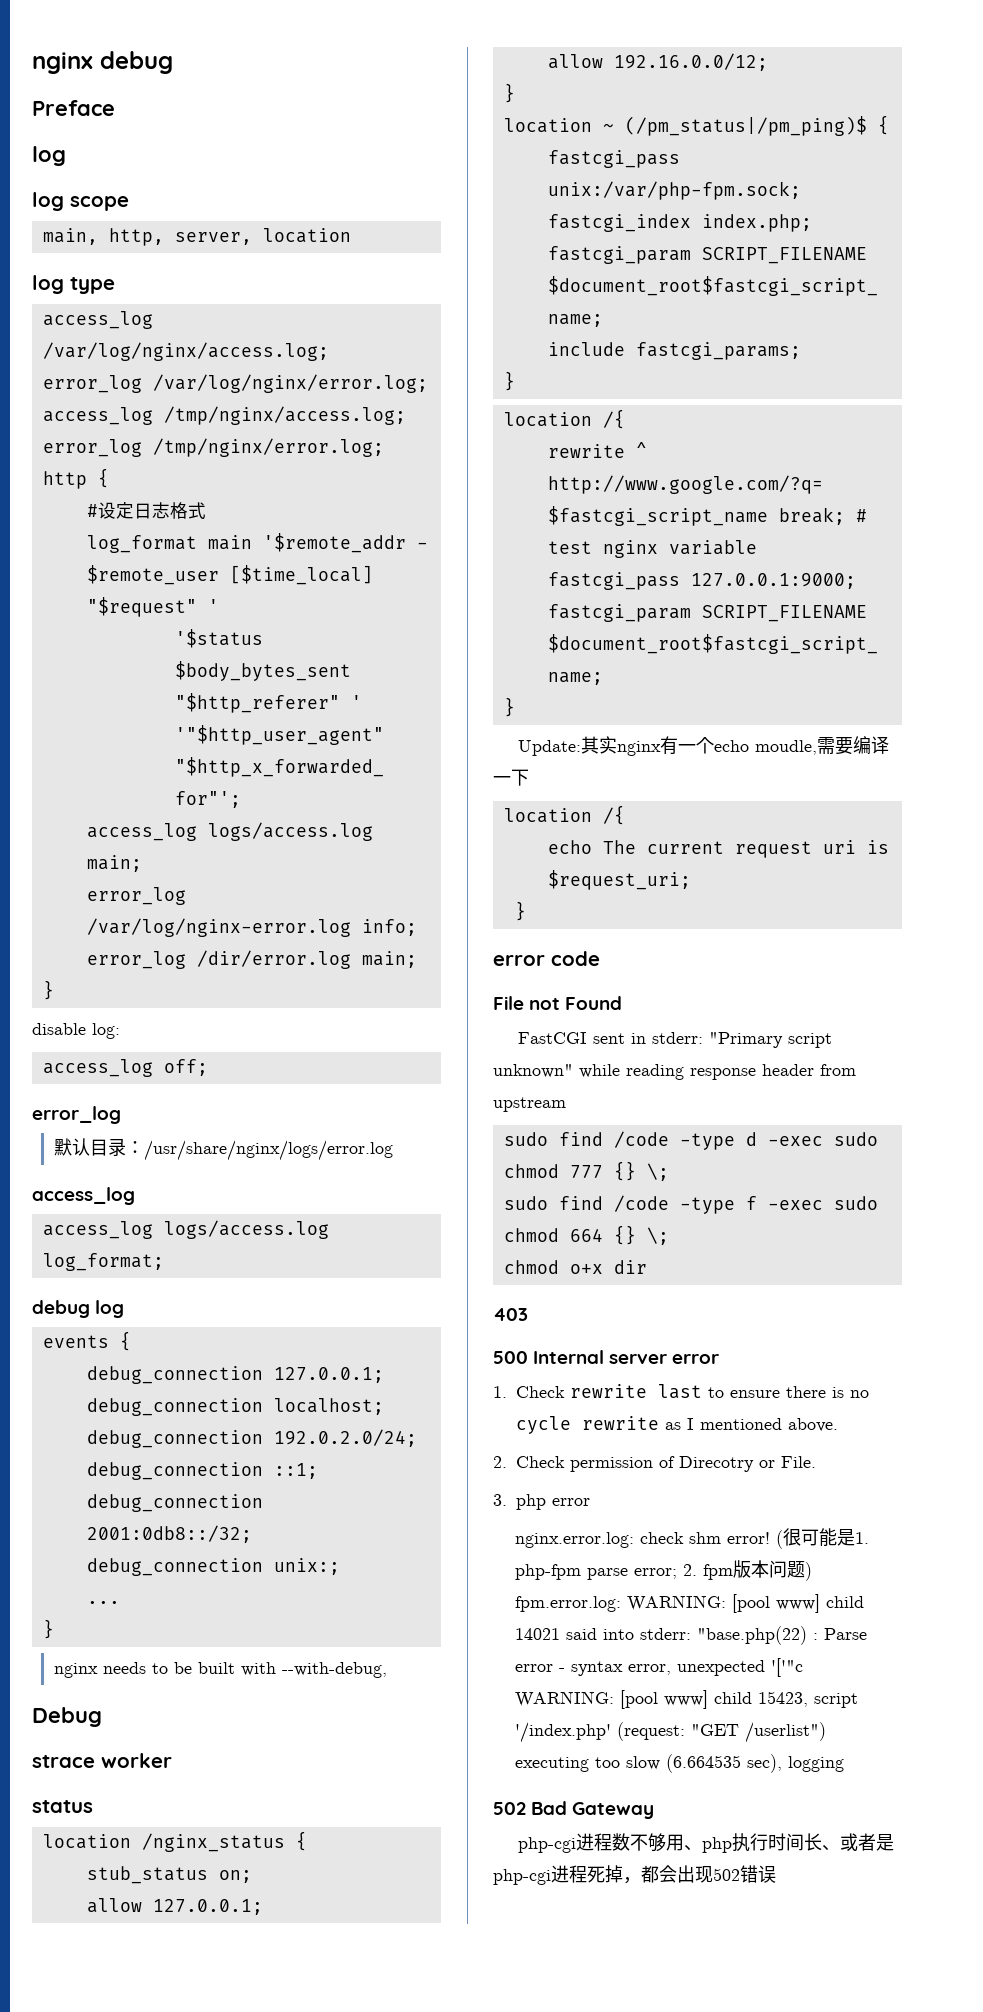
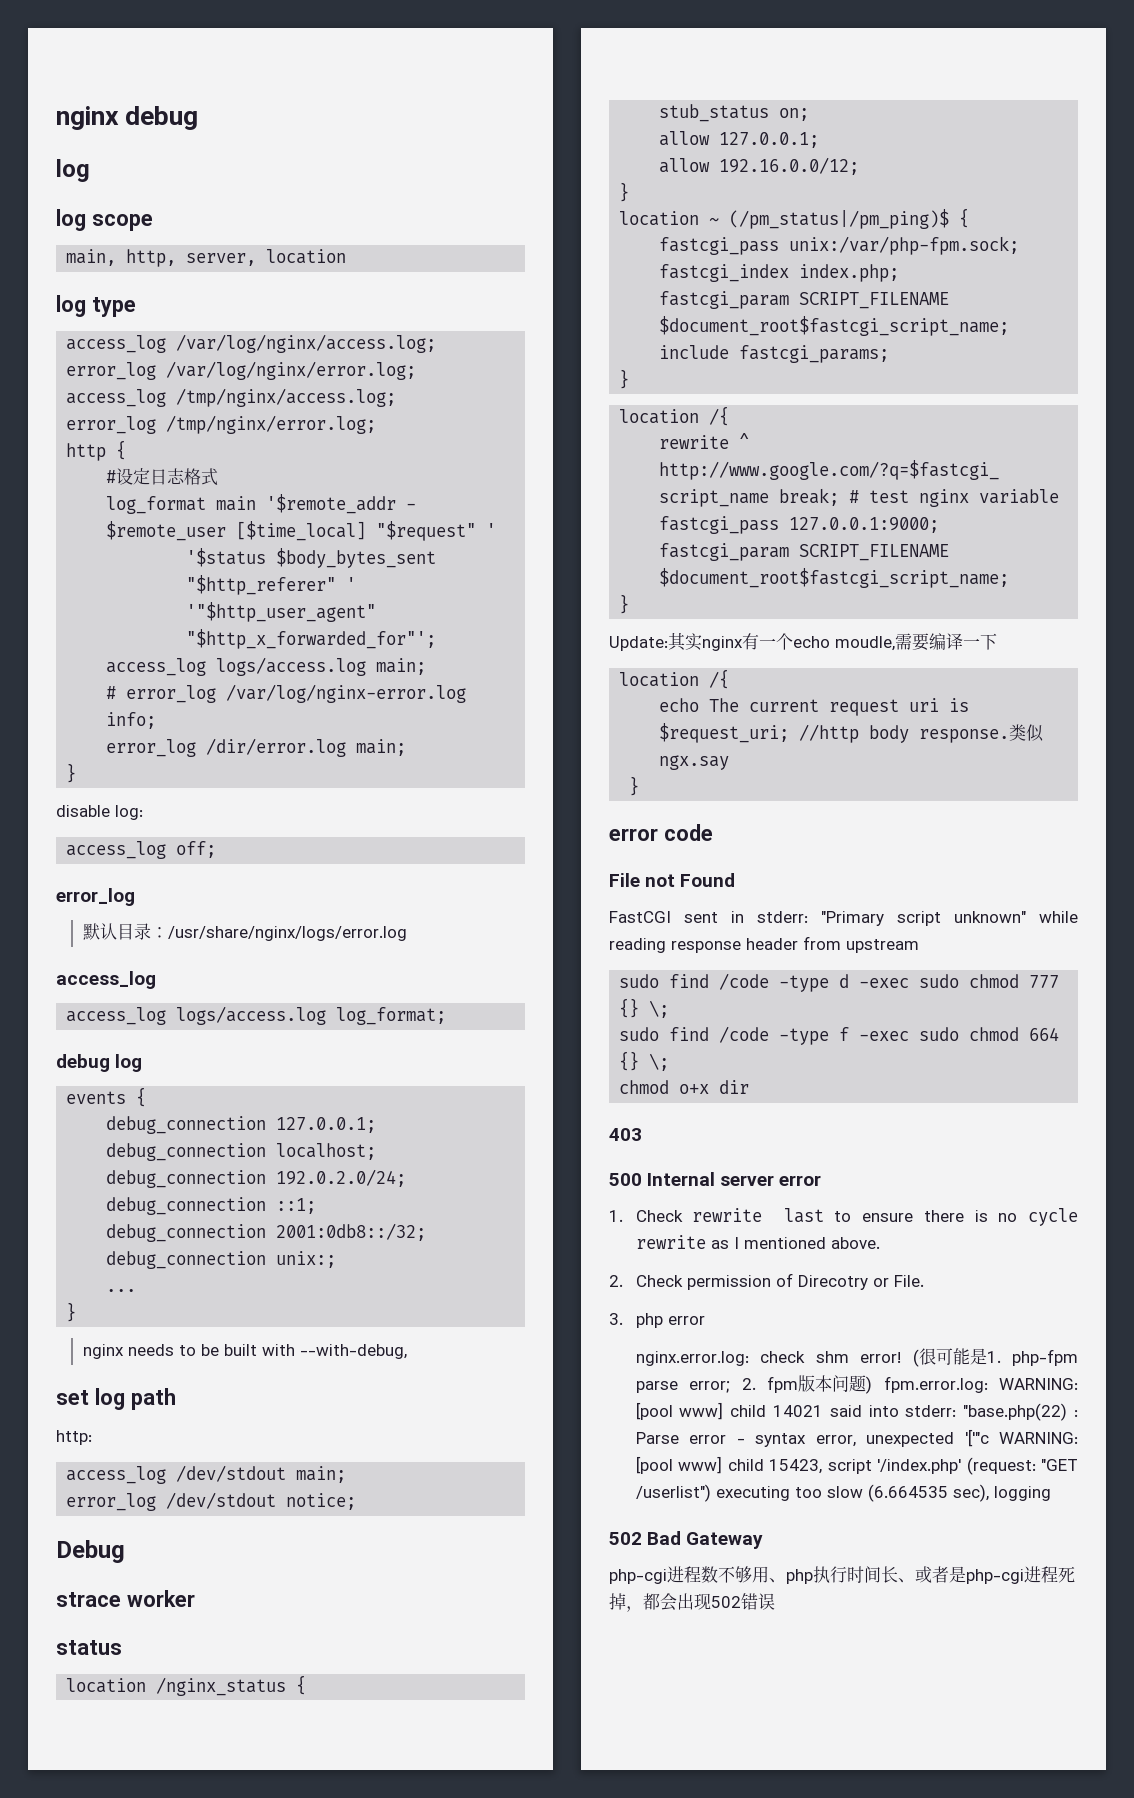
[32,100,115,116] // Preface -> (199, 118) none
(142, 863) none -> [106,686,117,699] #
(388, 1670) none -> [56,1388,176,1410] [56,1430,92,1445] [66,1465,347,1484] [66,1492,357,1511] // set log path // http: // access_log /dev/stdout main; // error_log /dev/stdout notice;
(691, 880) none -> [799,724,1045,743] [659,755,730,770] //http body response.类似ngx.say

